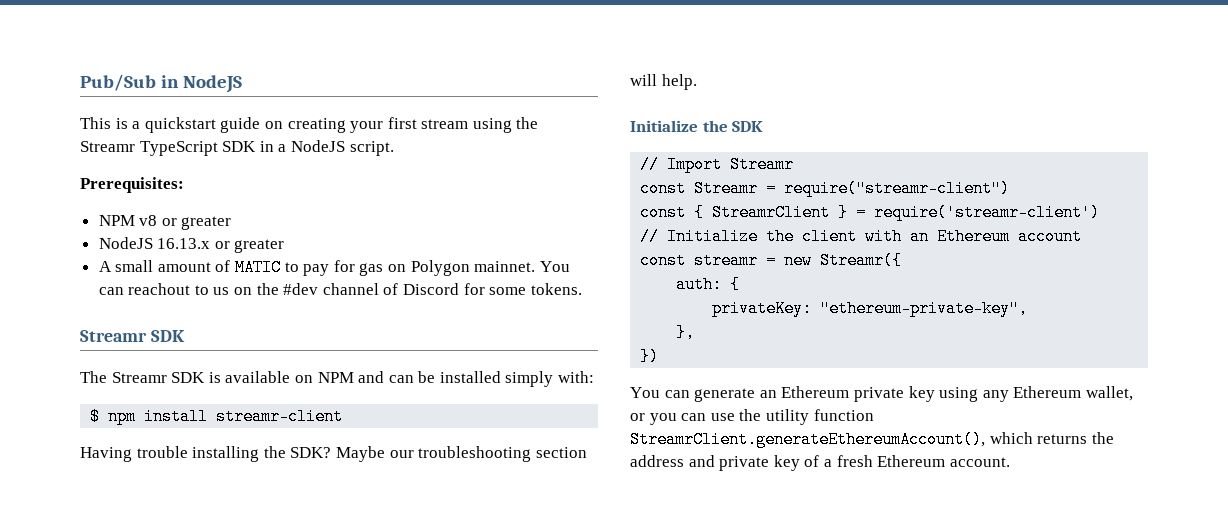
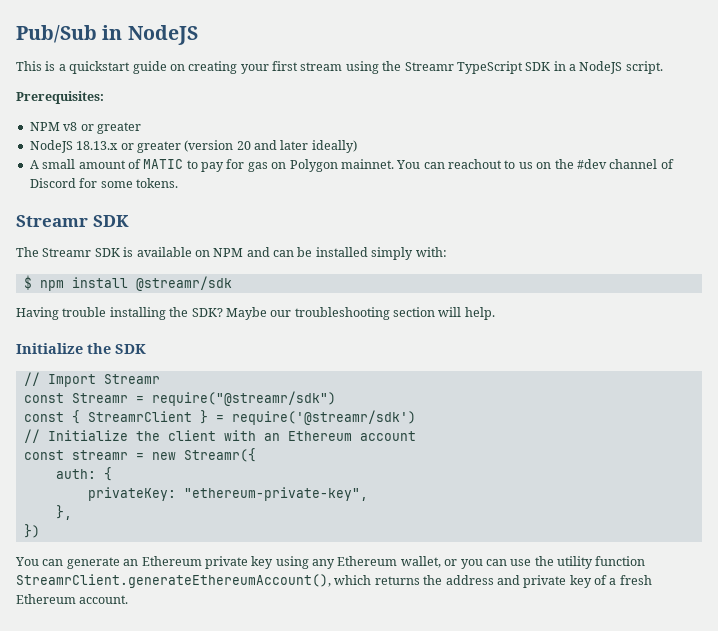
[157,238,285,253] 16.13.x or greater -> [76,140,357,153] 18.13.x or greater (version 20 and later ideally)
[216,408,344,425] streamr-client -> [135,276,232,291] @streamr/sdk
[784,180,1011,197] require("streamr-client") -> [151,391,336,406] require("@streamr/sdk")
[874,204,1101,221] require('streamr-client') -> [231,410,416,425] require('@streamr/sdk')

